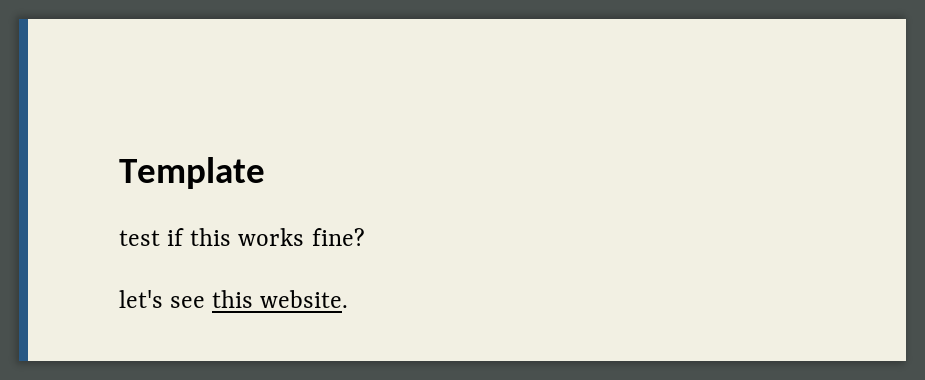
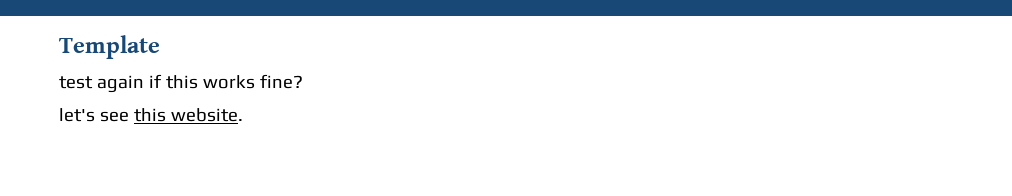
(160, 238) none -> [96,75,144,93] again

